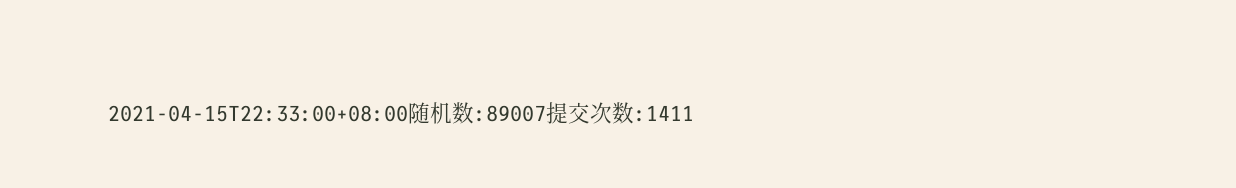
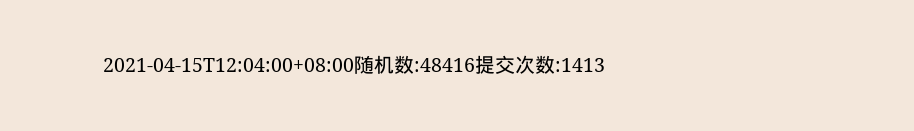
[108,102,546,124] 2021-04-15T22:33:00+08:00随机数:89007 -> [103,55,475,74] 2021-04-15T12:04:00+08:00随机数:48416
[634,105,694,122] :1411 -> [555,58,605,72] :1413

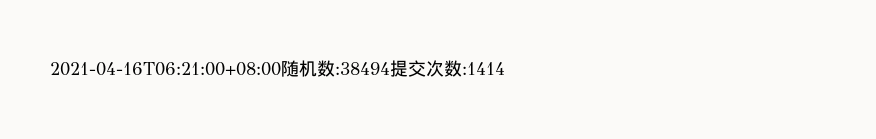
[103,55,475,74] 2021-04-15T12:04:00+08:00随机数:48416 -> [50,60,390,77] 2021-04-16T06:21:00+08:00随机数:38494
[555,58,605,72] :1413 -> [462,62,505,75] :1414

